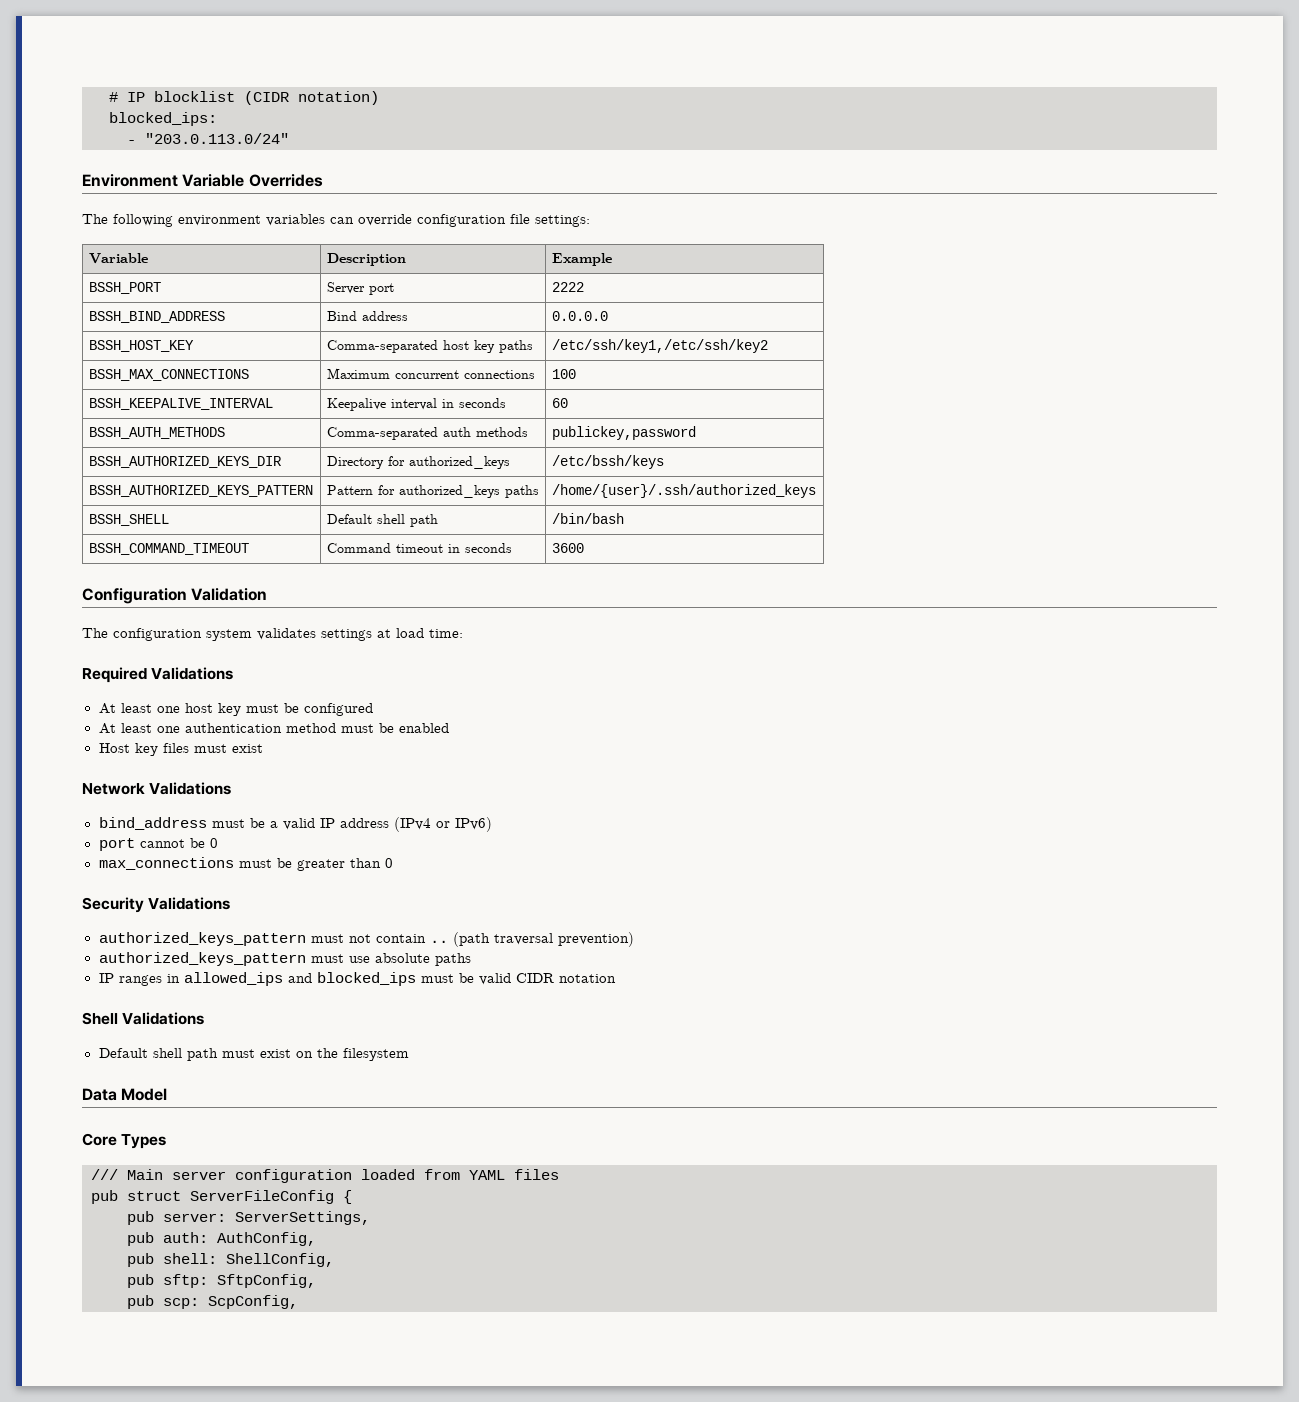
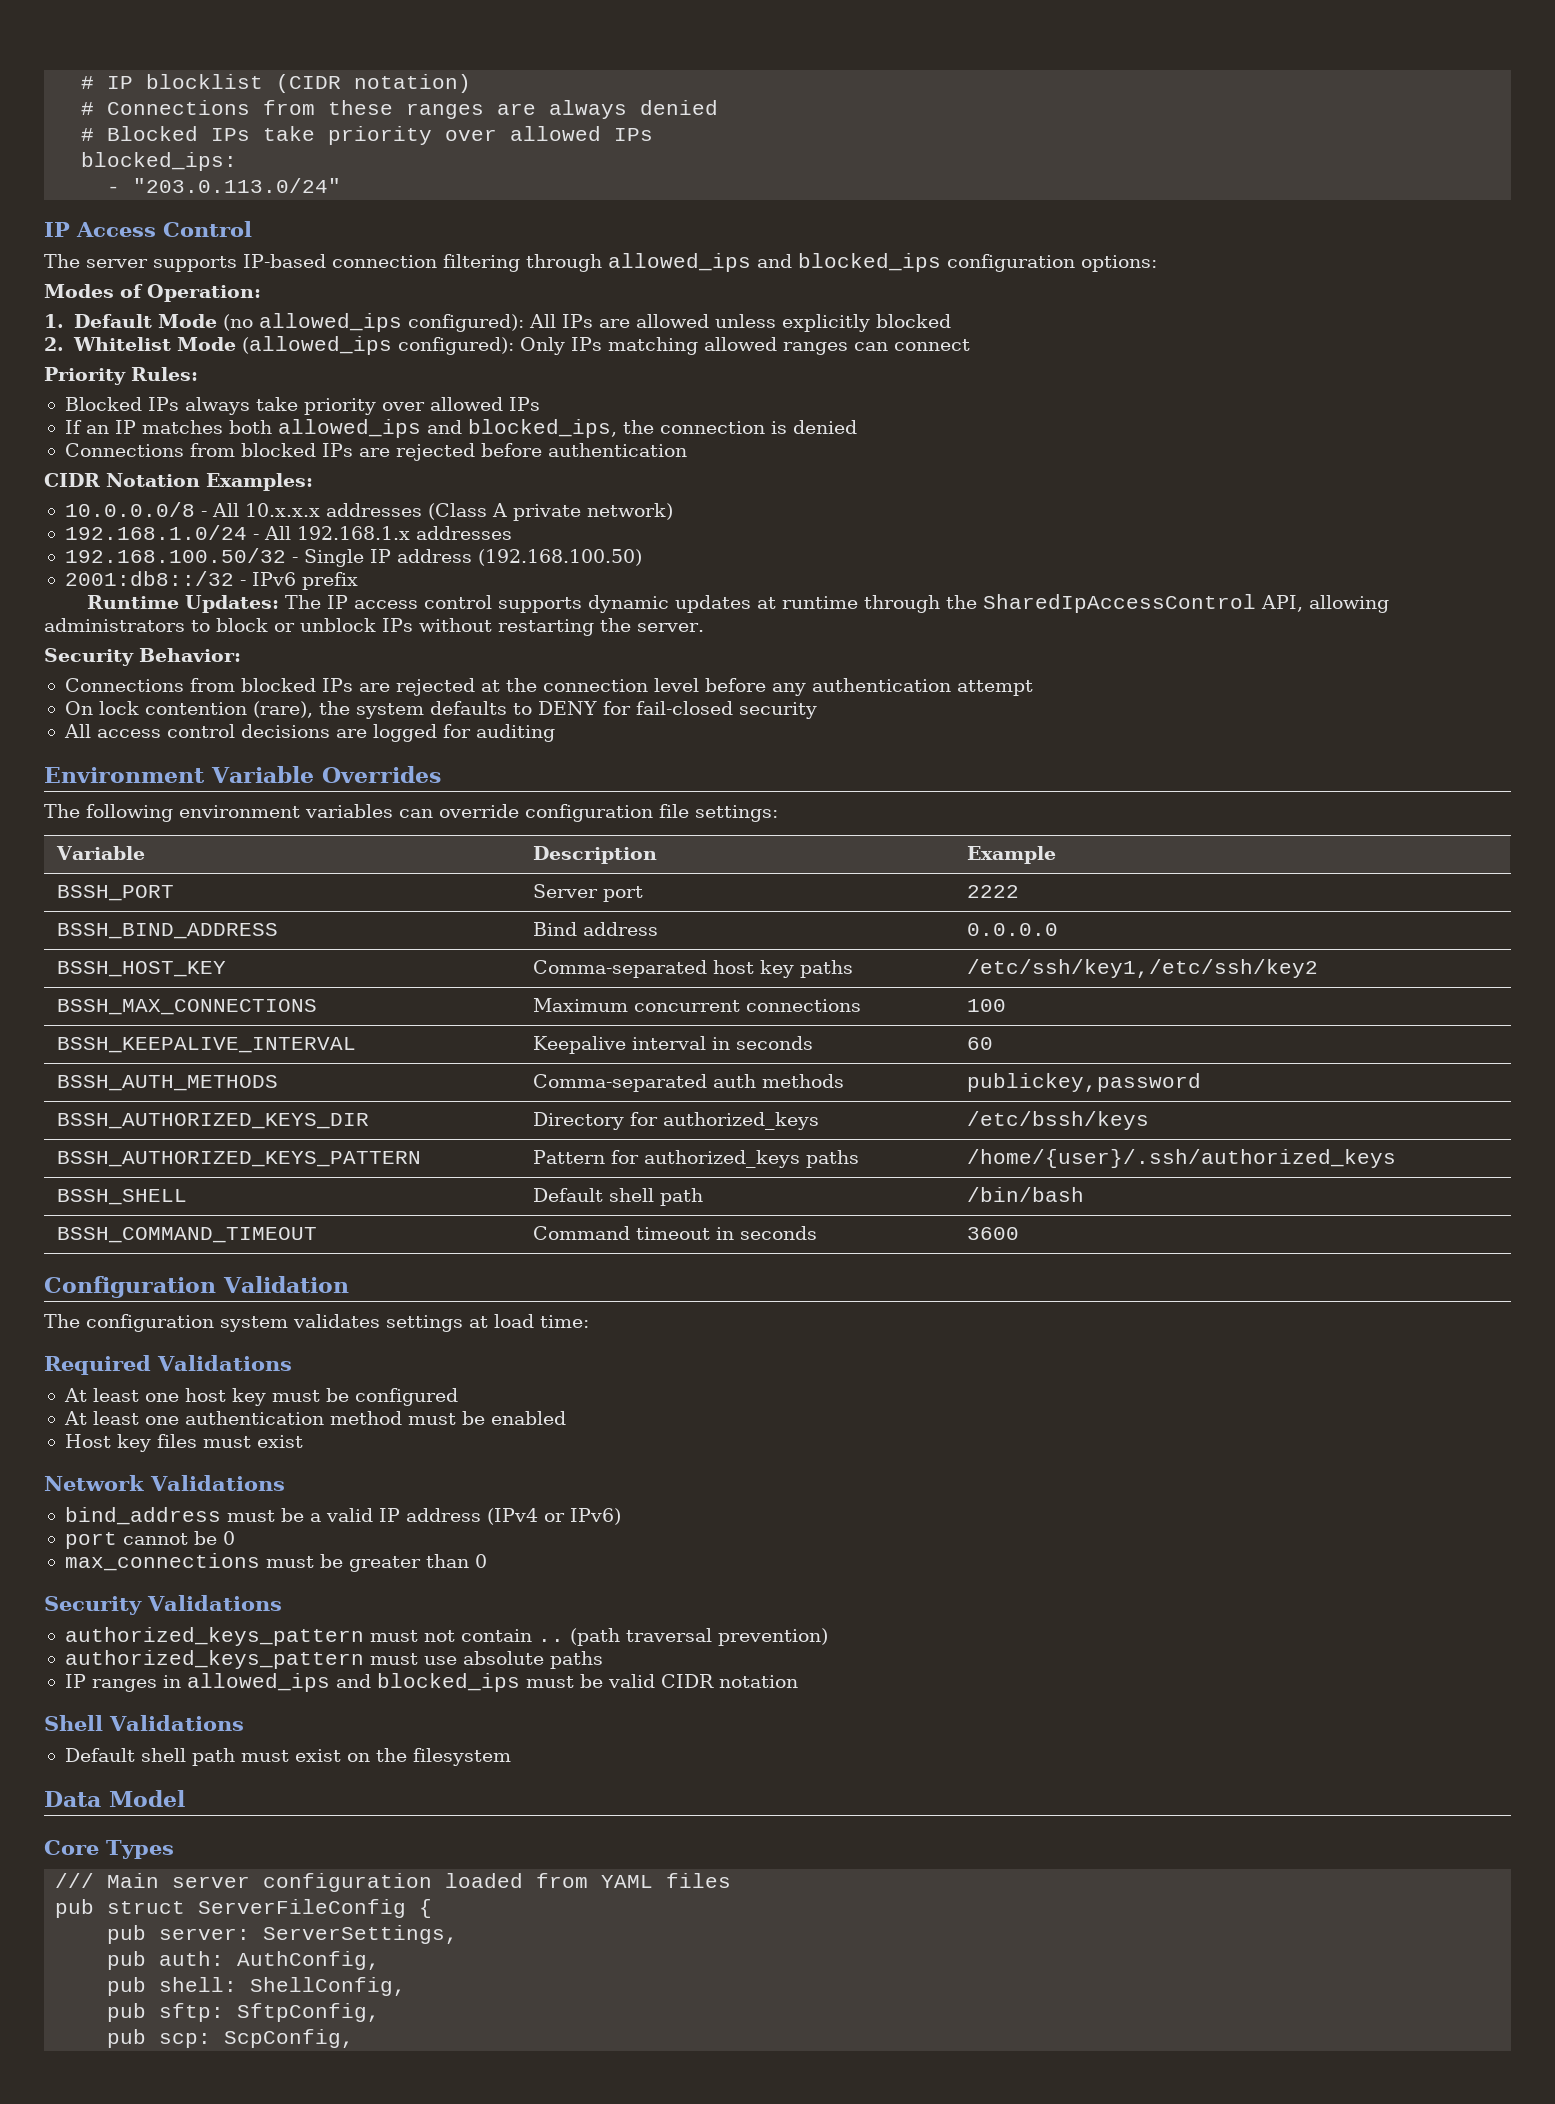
[109,112,217,126] [127,133,289,144] blocked_ips: // - "203.0.113.0/24" -> [81,100,719,119] [81,126,654,145] [81,152,238,171] [107,178,342,193] [44,221,252,237] [44,253,1157,272] [44,284,261,302] [44,313,951,332] [44,336,970,355] [44,367,198,385] [64,397,540,415] [64,419,857,438] [64,443,687,461] [44,473,313,491] [64,502,673,521] [64,525,512,540] [64,548,642,567] [64,571,358,590] [86,594,1389,613] [44,618,704,636] [44,648,241,666] [64,678,1033,696] [64,701,817,719] [63,724,555,742] # Connections from these ranges are always denied // # Blocked IPs take priority over allowed IPs // blocked_ips: // - "203.0.113.0/24" // IP Access Control // The server supports IP-based connection filtering through allowed_ips and blocked_ips configuration options: // Modes of Operation: // 1. Default Mode (no allowed_ips configured): All IPs are allowed unless explicitly blocked // 2. Whitelist Mode (allowed_ips configured): Only IPs matching allowed ranges can connect // Priority Rules: // Blocked IPs always take priority over allowed IPs // If an IP matches both allowed_ips and blocked_ips, the connection is denied // Connections from blocked IPs are rejected before authentication // CIDR Notation Examples: // 10.0.0.0/8 - All 10.x.x.x addresses (Class A private network) // 192.168.1.0/24 - All 192.168.1.x addresses // 192.168.100.50/32 - Single IP address (192.168.100.50) // 2001:db8::/32 - IPv6 prefix // Runtime Updates: The IP access control supports dynamic updates at runtime through the SharedIpAccessControl API, allowing administrators to block or unblock IPs without restarting the server. // Security Behavior: // Connections from blocked IPs are rejected at the connection level before any authentication attempt // On lock contention (rare), the system defaults to DENY for fail-closed security // All access control decisions are logged for auditing

